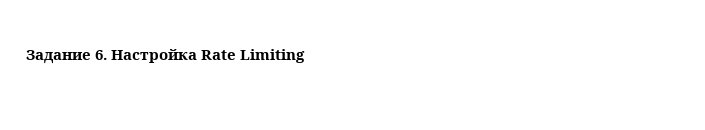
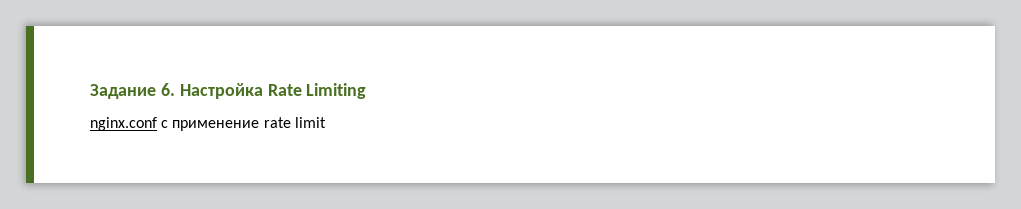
(306, 56) none -> [90,117,326,131] // nginx.conf с применение rate limit

